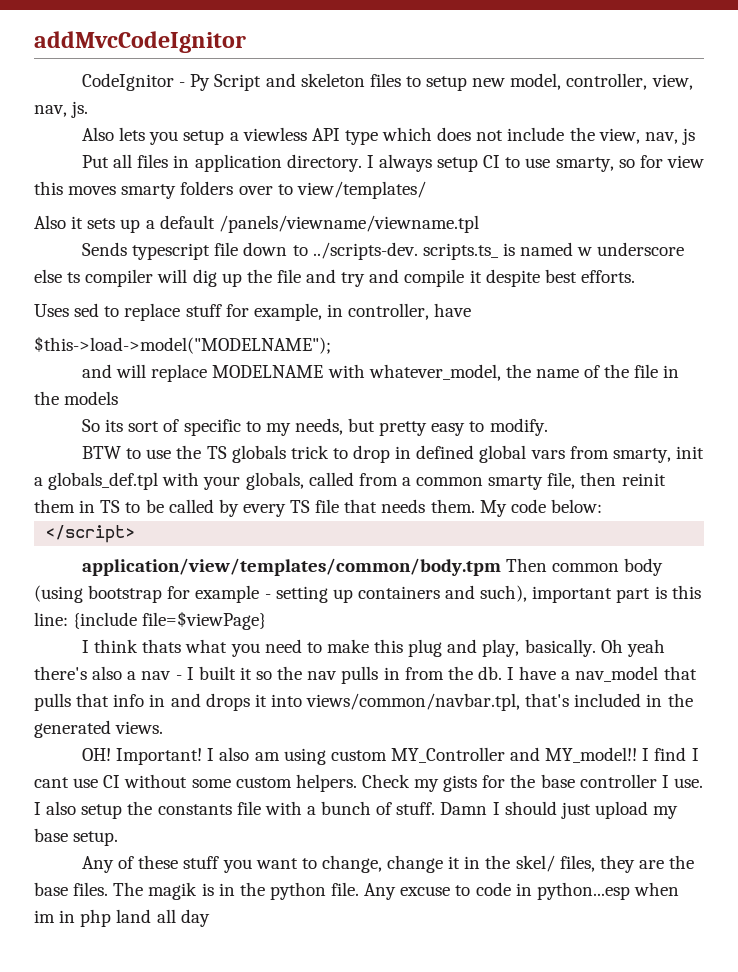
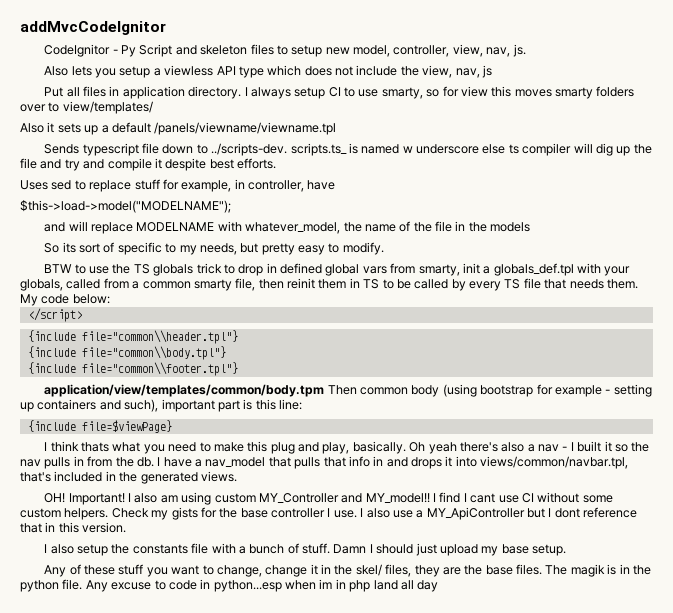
(136, 534) none -> [27,330,238,344] [27,346,226,360] [27,362,238,376] // {include file="common\\header.tpl"} // {include file="common\\body.tpl"} // {include file="common\\footer.tpl"}
(68, 619) none -> (302, 404) //
(77, 808) none -> [392,507,638,520] [20,522,127,533] [44,544,74,554] use a MY_ApiController but I dont reference that in this version. // I also

